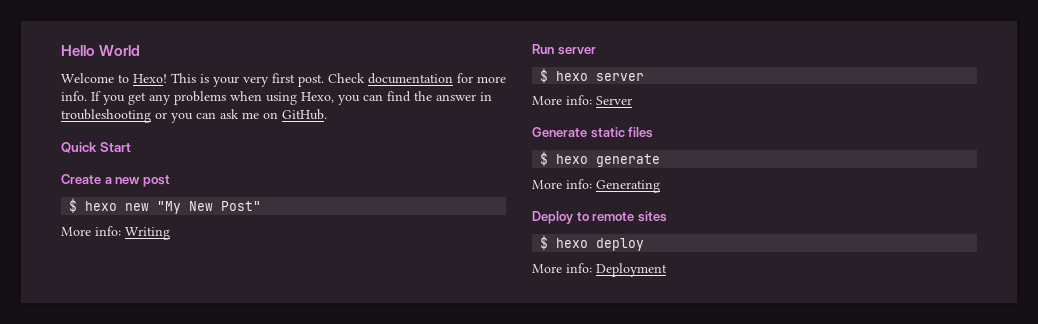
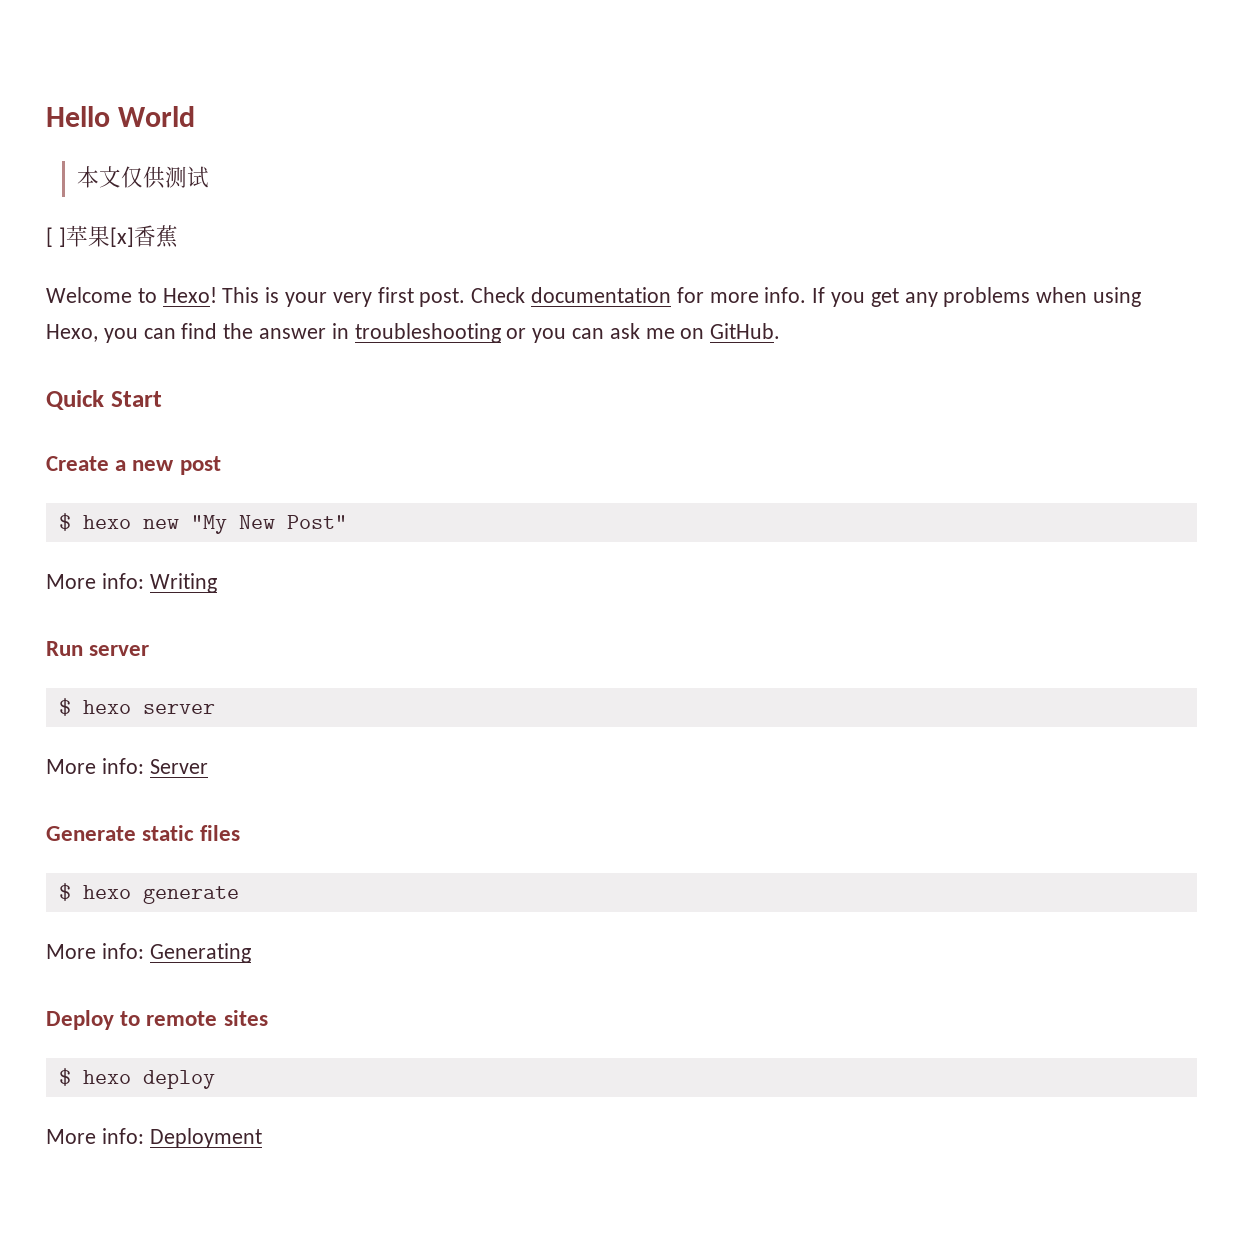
(141, 50) none -> [77,166,210,189] [46,225,178,248] // 本文仅供测试 // [ ]苹果[x]香蕉

